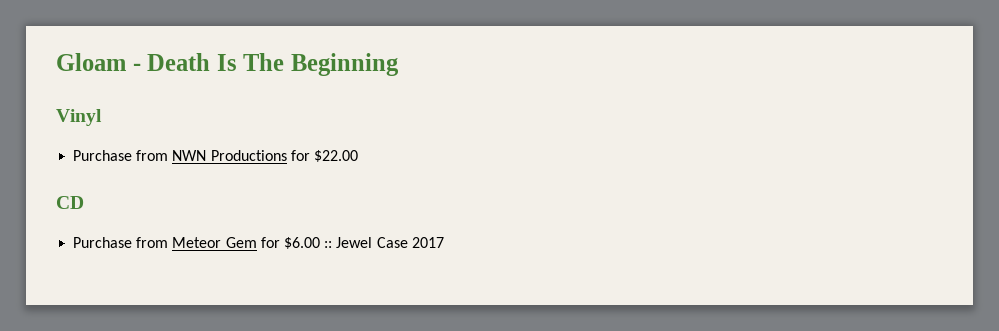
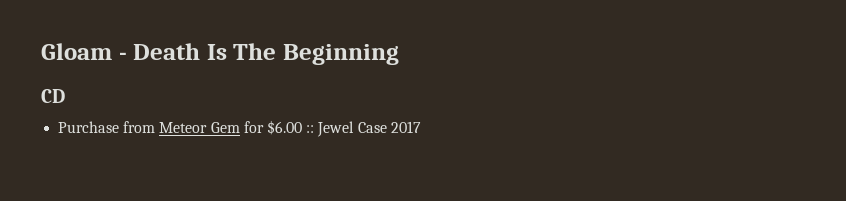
[56,109,102,126] [73,150,358,162] // Vinyl // Purchase from NWN Productions for $22.00 -> (400, 54) none

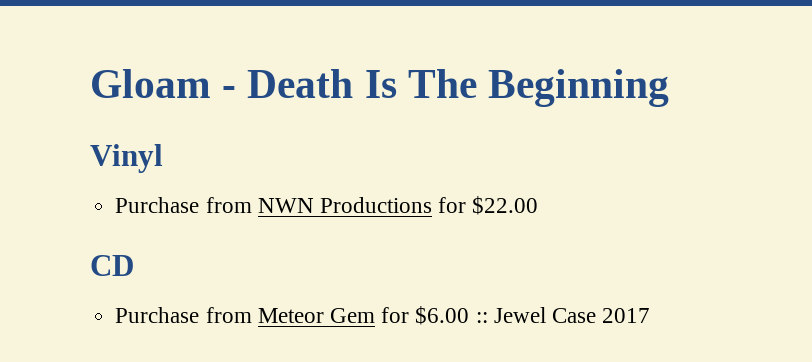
(400, 54) none -> [90,144,163,173] [115,196,539,215] // Vinyl // Purchase from NWN Productions for $22.00

